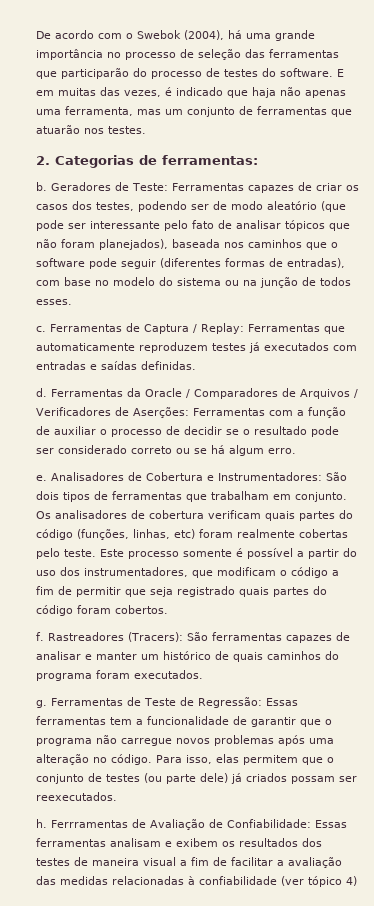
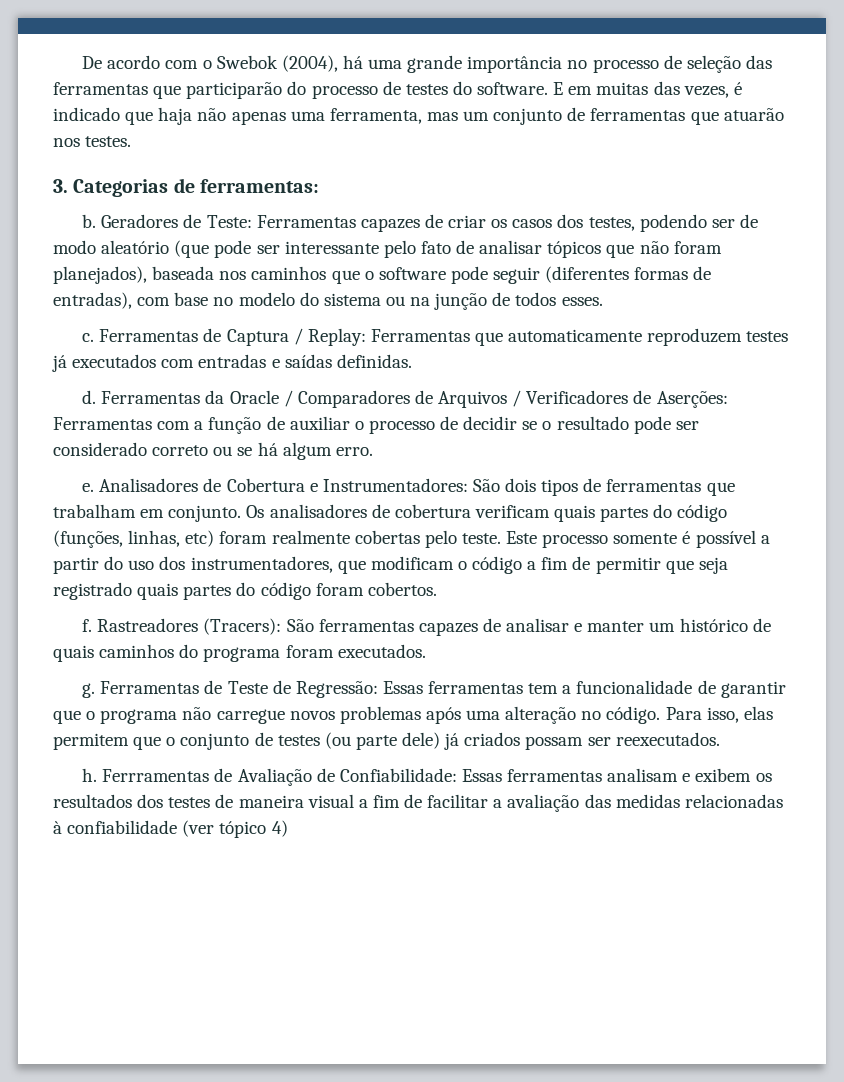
[36,156,50,165] 2. -> [53,179,68,193] 3.

